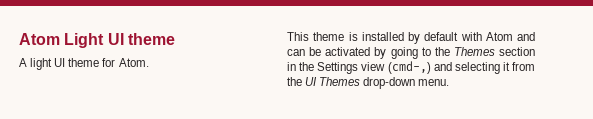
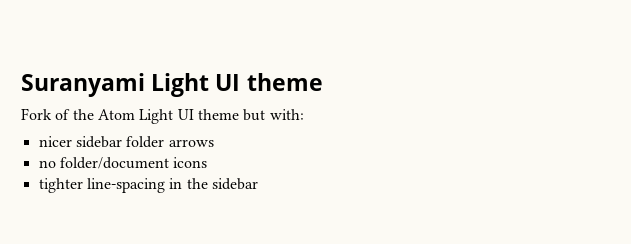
[19,33,175,48] [19,58,149,70] [287,32,535,44] [287,47,535,59] [287,61,535,74] [287,77,450,89] Atom Light UI theme // A light UI theme for Atom. // This theme is installed by default with Atom and can be activated by going to the Themes section in the Settings view (cmd-,) and selecting it from the UI Themes drop-down menu. -> [21,73,323,97] [21,108,304,124] [38,136,214,148] [38,157,208,169] [38,178,258,193] Suranyami Light UI theme // Fork of the Atom Light UI theme but with: // nicer sidebar folder arrows // no folder/document icons // tighter line-spacing in the sidebar

